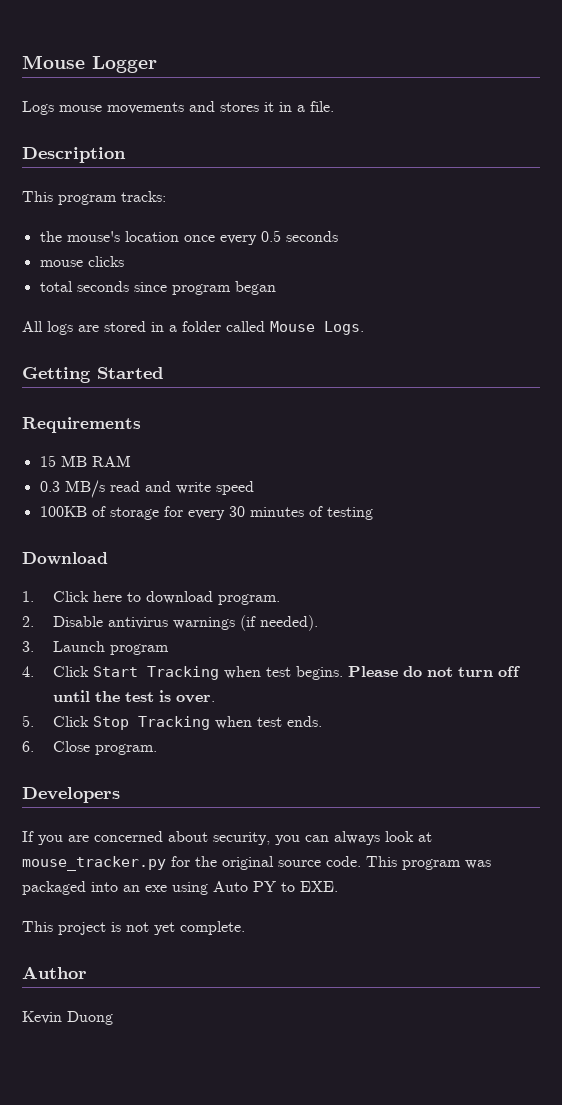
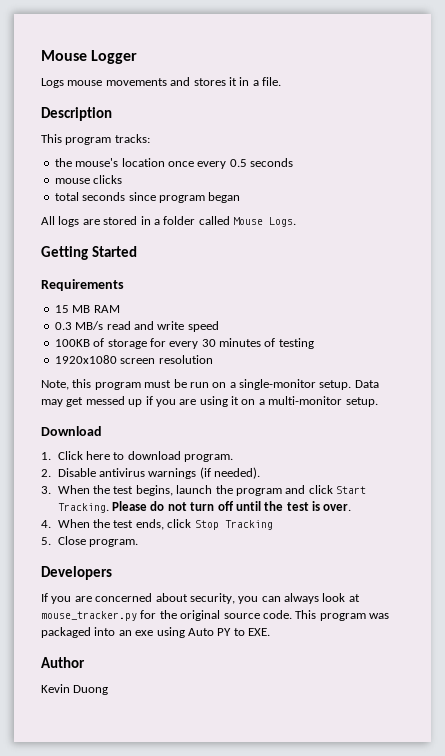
(373, 513) none -> [54,355,213,364] [41,379,379,390] [41,396,378,407] // 1920x1080 screen resolution // Note, this program must be run on a single-monitor setup. Data may get messed up if you are using it on a multi-monitor setup.
[53,641,170,655] [22,666,344,680] Launch program // 4. Click Start Tracking when test begins. -> [57,485,367,496] [57,503,109,513] When the test begins, launch the program and click Start Tracking.
[22,715,323,730] [22,741,34,752] 5. Click Stop Tracking when test ends. // 6. -> [41,519,273,530] [41,537,51,545] 4. When the test ends, click Stop Tracking // 5.
[22,921,245,935] // This project is not yet complete. -> (270, 632) none

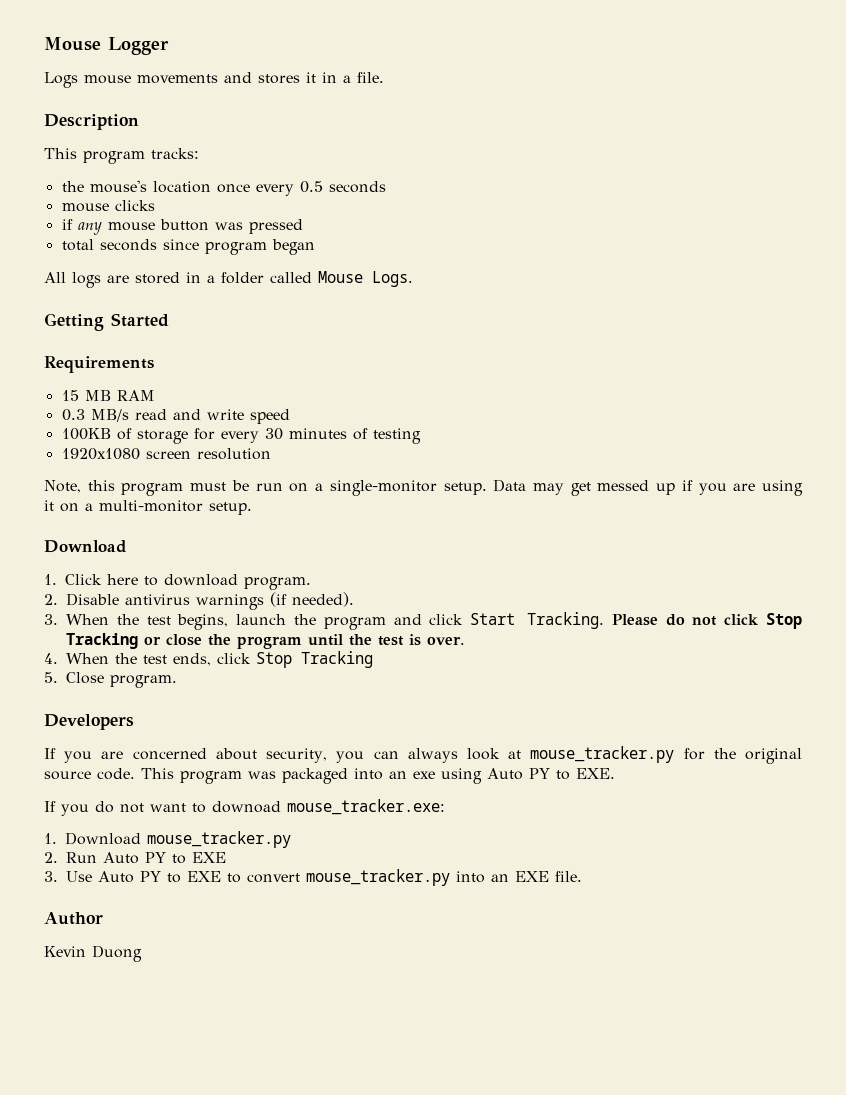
(123, 179) none -> [61,219,303,235] // if any mouse button was pressed
[190,501,234,511] turn off -> [724,613,802,629] [66,633,302,649] click Stop Tracking or close the program
(270, 632) none -> [44,799,445,816] [44,831,291,848] [44,852,226,864] [44,869,582,886] // If you do not want to downoad mouse_tracker.exe: // 1. Download mouse_tracker.py // 2. Run Auto PY to EXE // 3. Use Auto PY to EXE to convert mouse_tracker.py into an EXE file.

